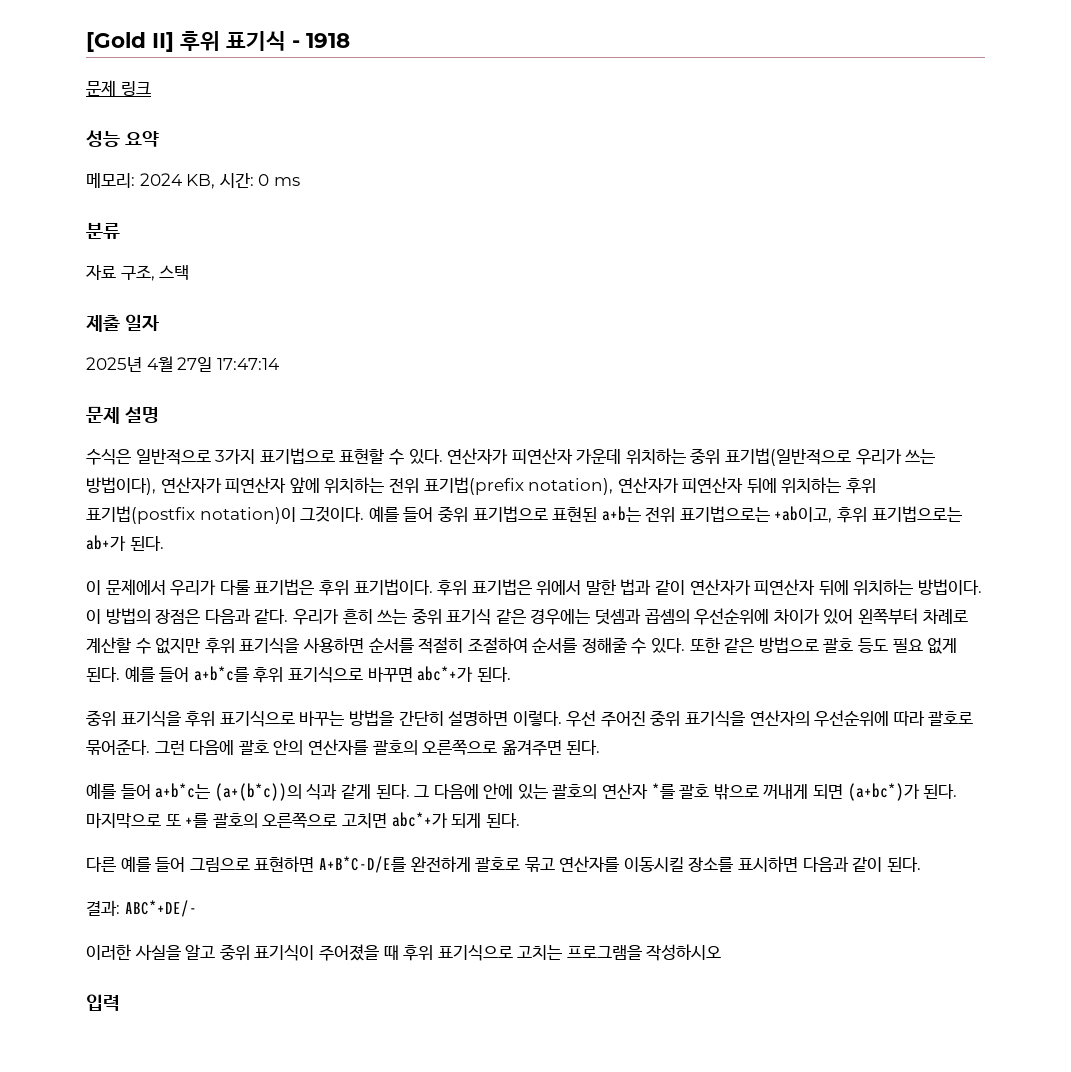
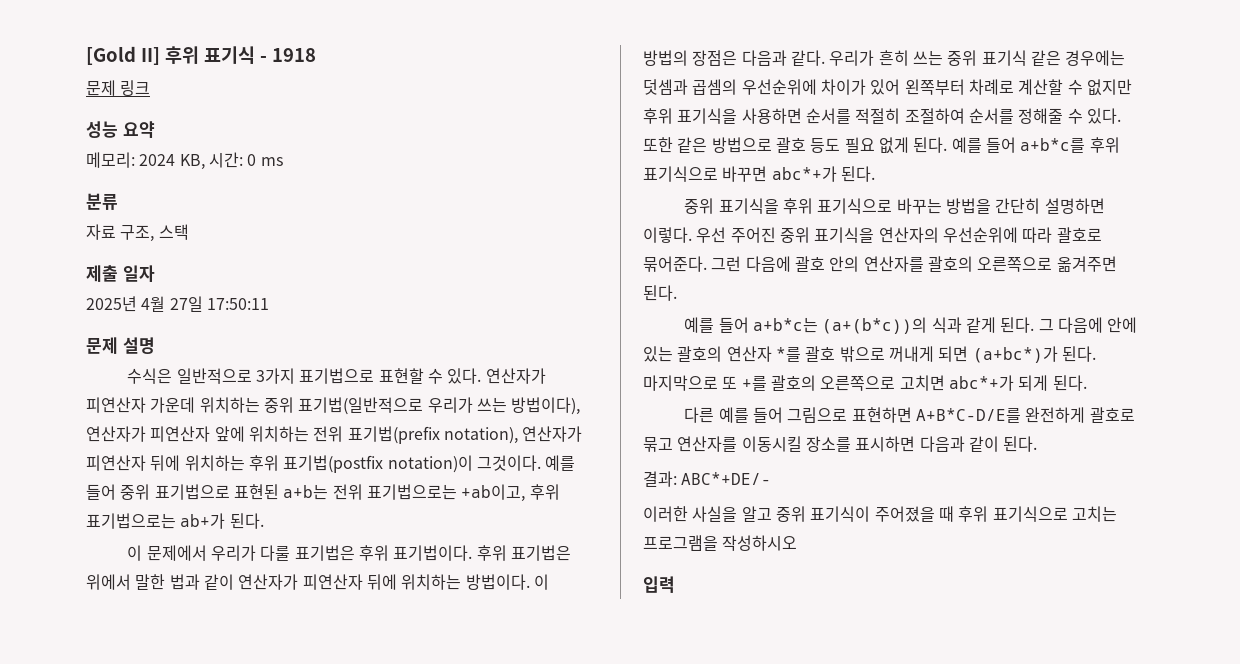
[216,358,279,370] 17:47:14 -> [206,298,269,310] 17:50:11

